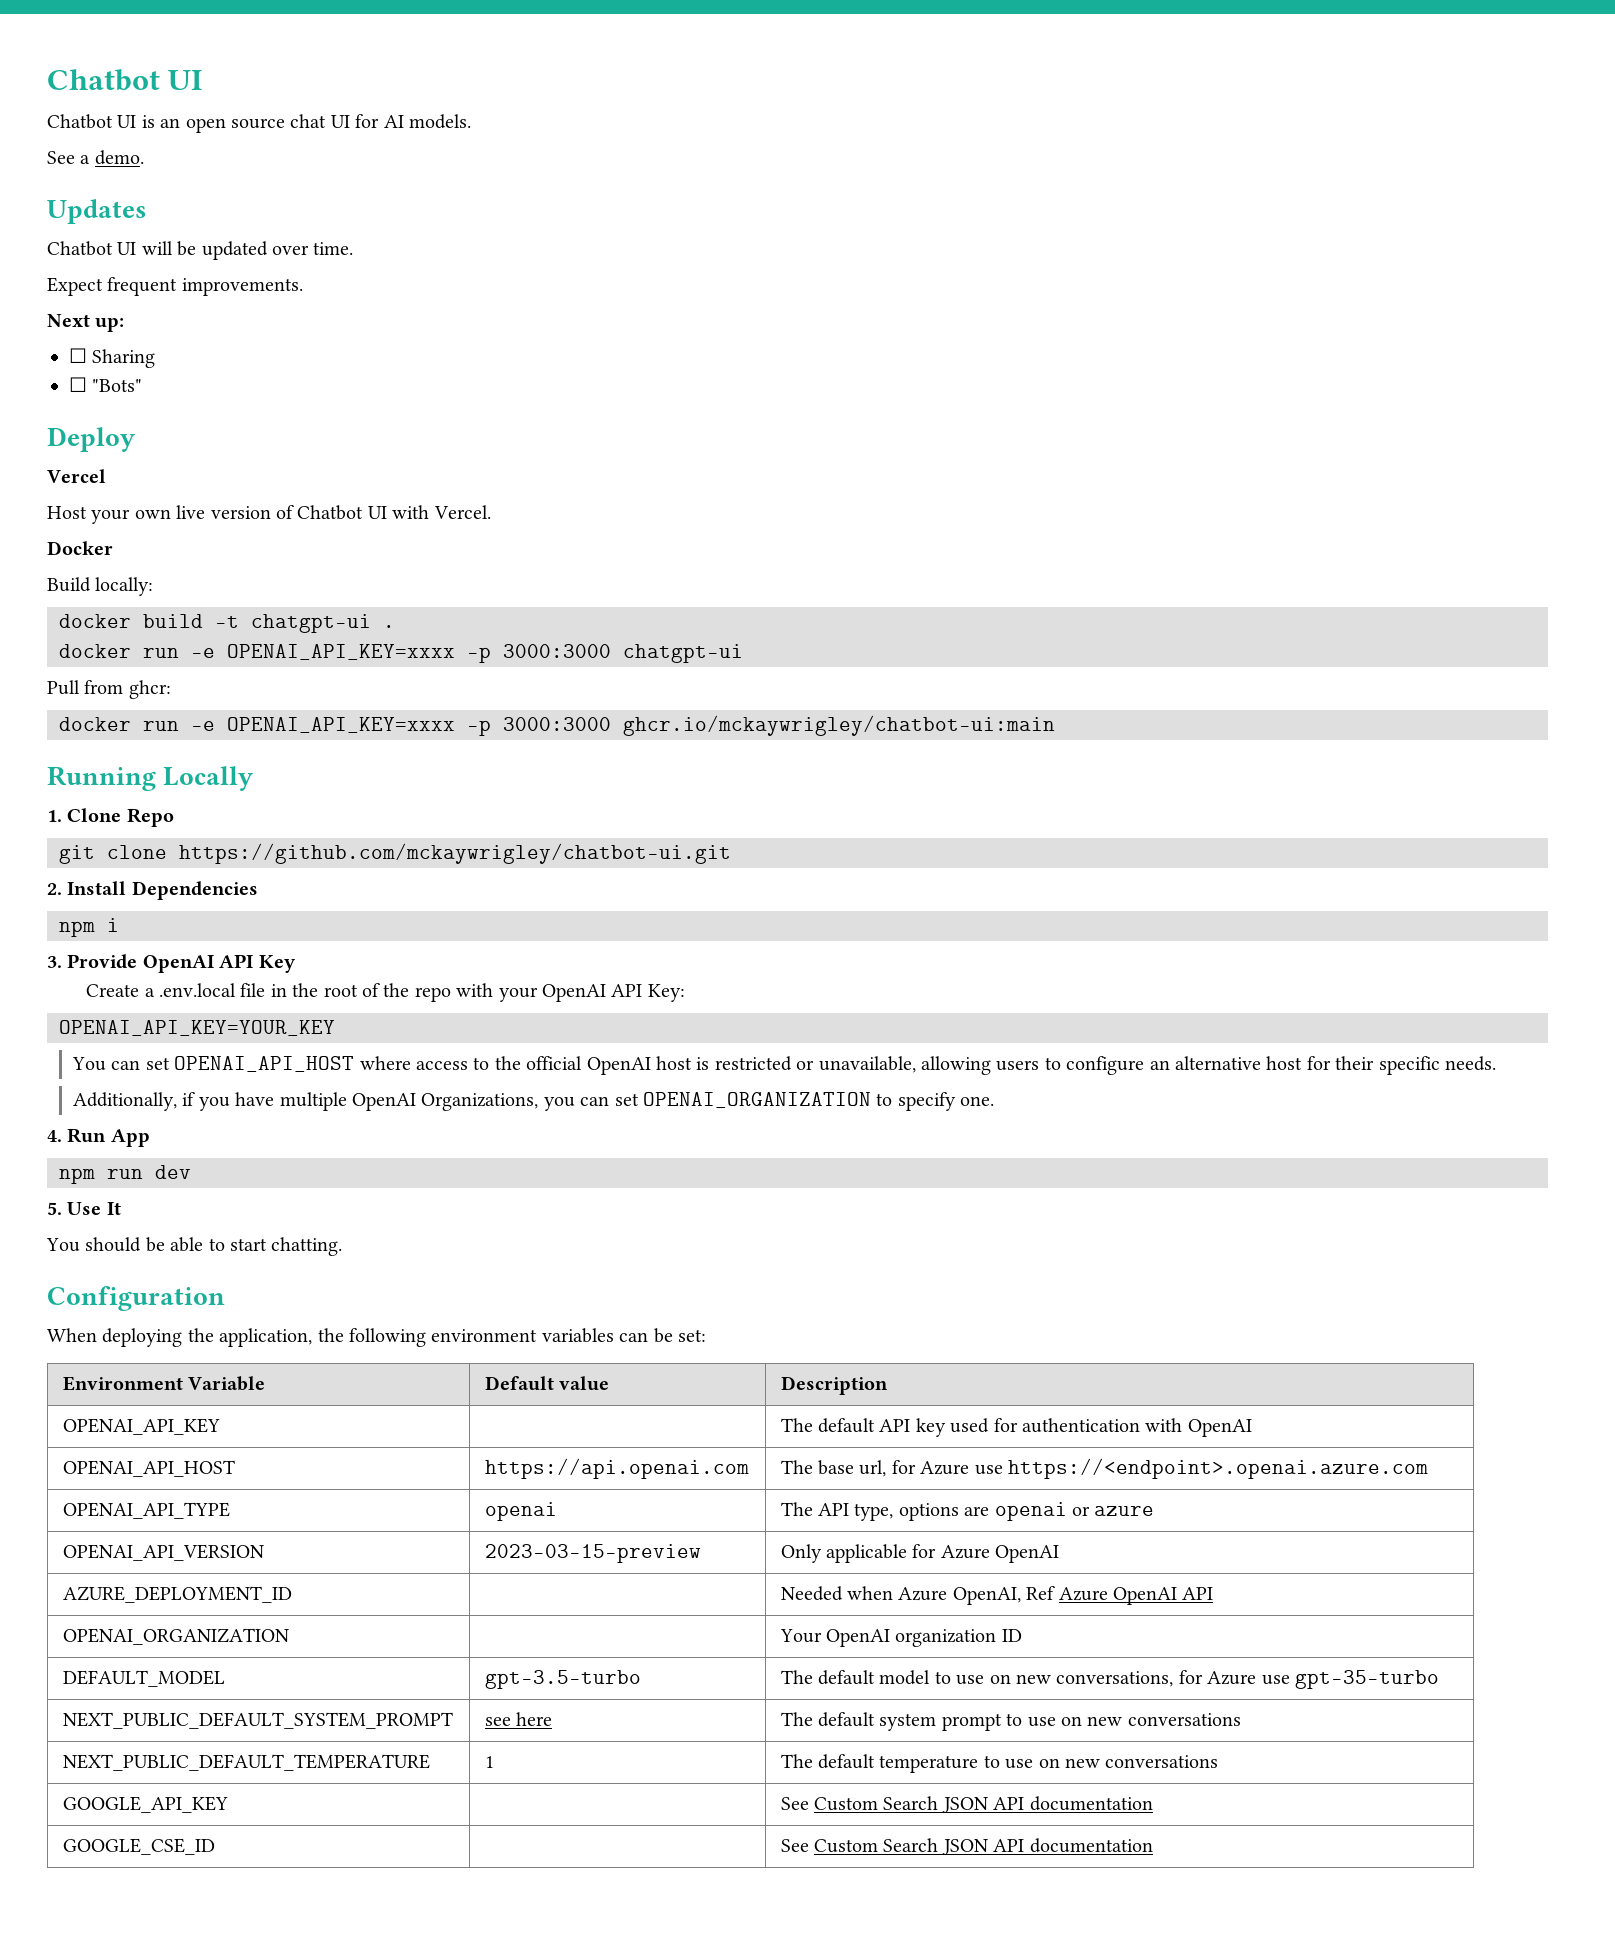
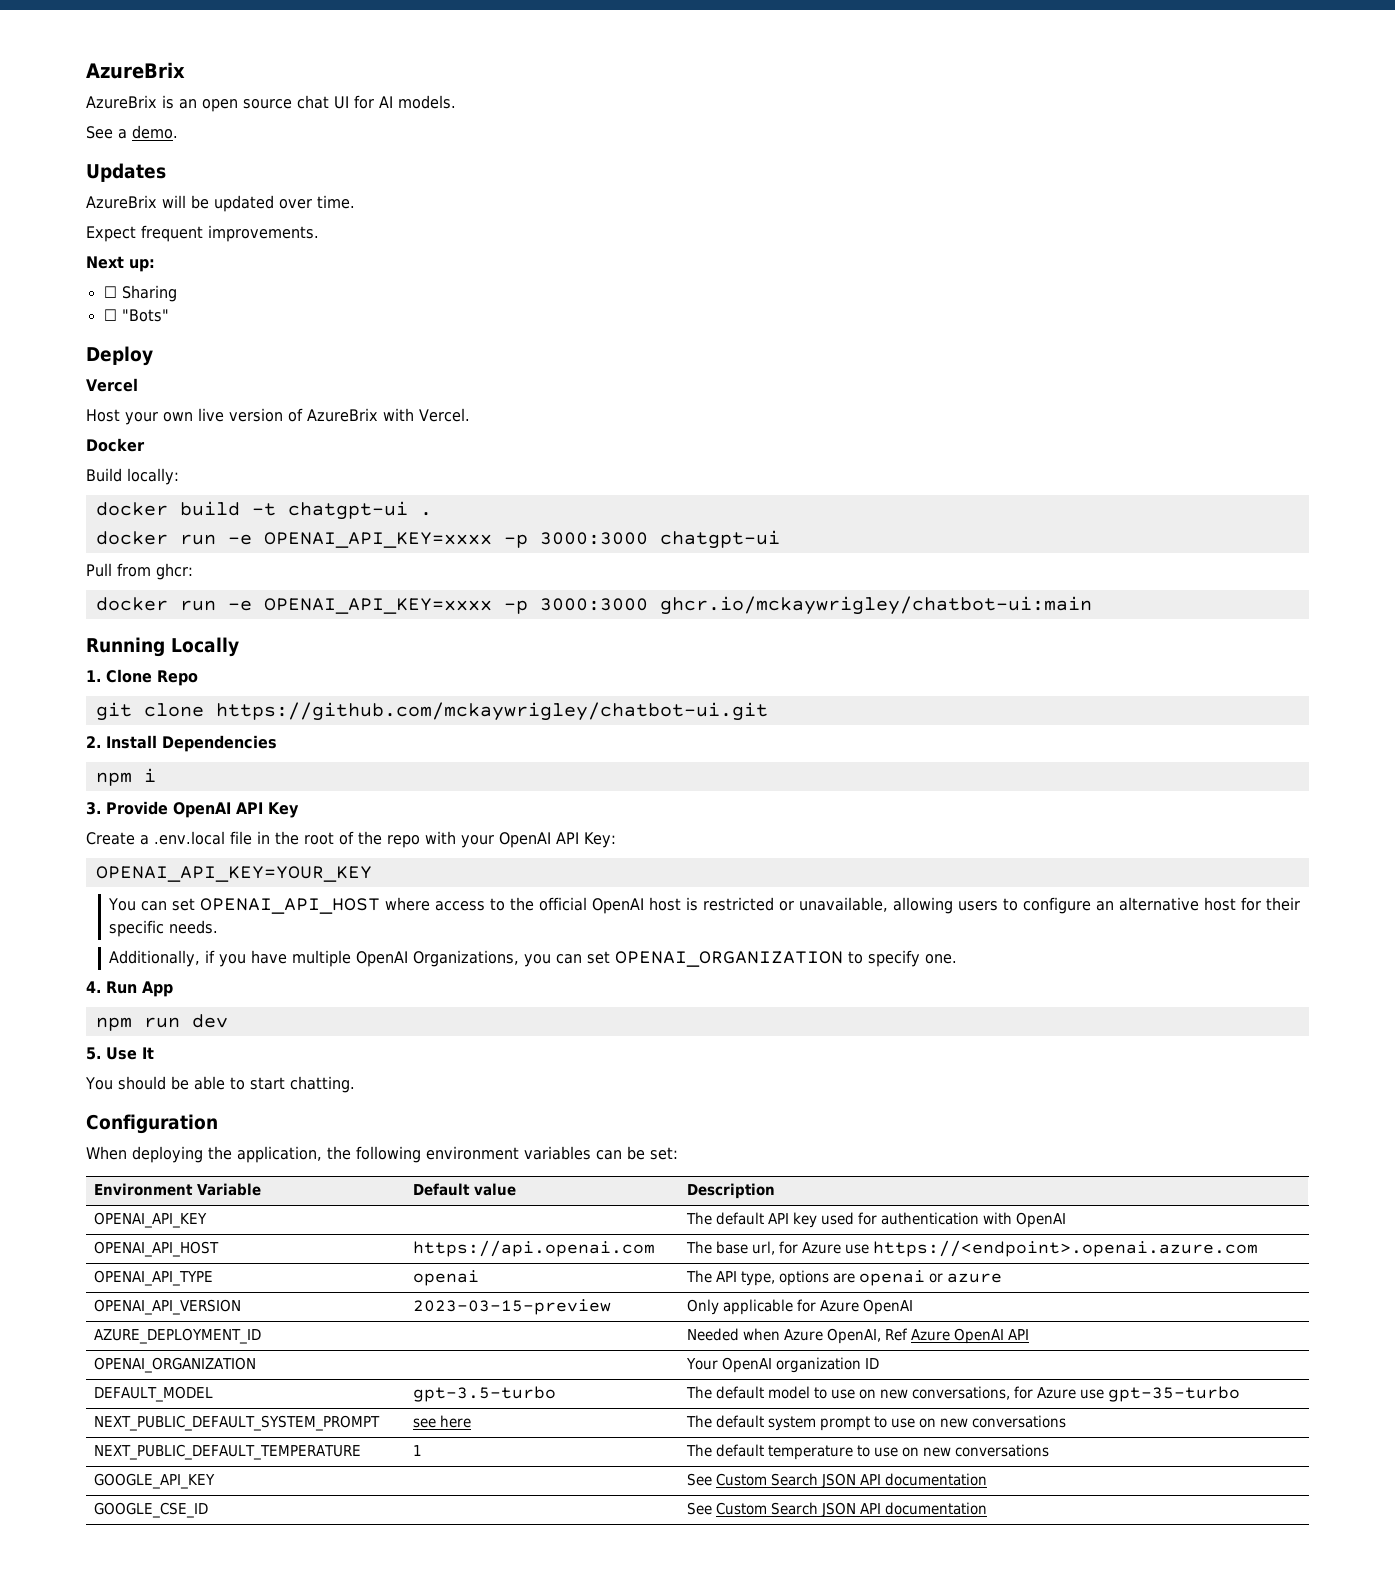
[47,69,203,91] [47,114,137,129] Chatbot UI // Chatbot UI -> [86,62,185,79] [86,95,157,109] AzureBrix // AzureBrix
[47,241,137,256] Chatbot UI -> [86,195,157,209] AzureBrix
[297,505,387,520] Chatbot UI -> [307,408,378,422] AzureBrix

